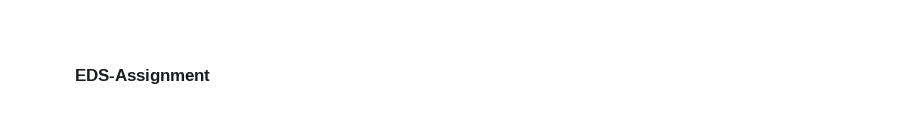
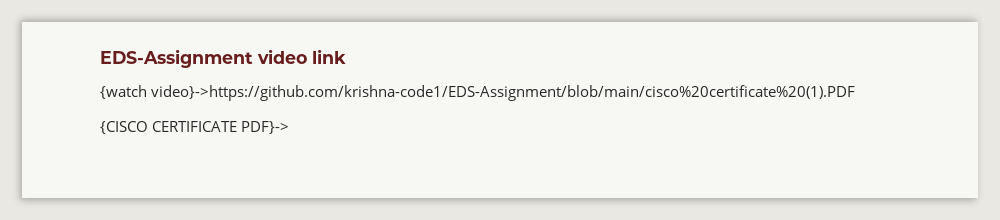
(210, 76) none -> [257,49,346,64] [100,85,856,101] [100,121,290,134] video link // {watch video}->https://github.com/krishna-code1/EDS-Assignment/blob/main/cisco%20certificate%20(1).PDF // {CISCO CERTIFICATE PDF}->

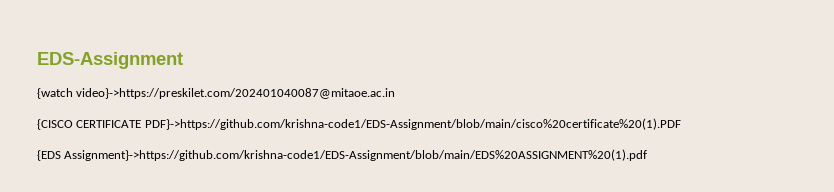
[257,49,346,64] video link -> (183, 60) none
[151,85,856,101] video}->https://github.com/krishna-code1/EDS-Assignment/blob/main/cisco%20certificate%20(1).PDF -> [76,88,396,99] video}->https://preskilet.com/202401040087@mitaoe.ac.in
[241,121,290,134] PDF}-> -> [144,118,681,130] [37,149,648,161] PDF}->https://github.com/krishna-code1/EDS-Assignment/blob/main/cisco%20certificate%20(1).PDF // {EDS Assignment}->https://github.com/krishna-code1/EDS-Assignment/blob/main/EDS%20ASSIGNMENT%20(1).pdf

